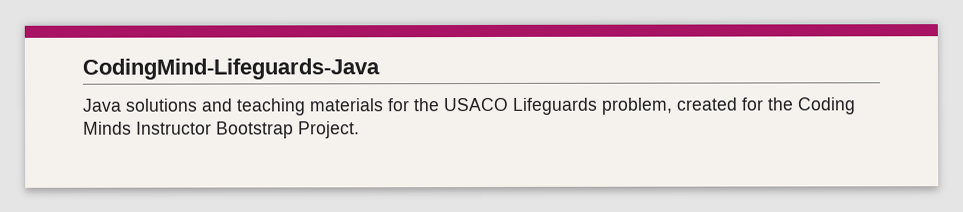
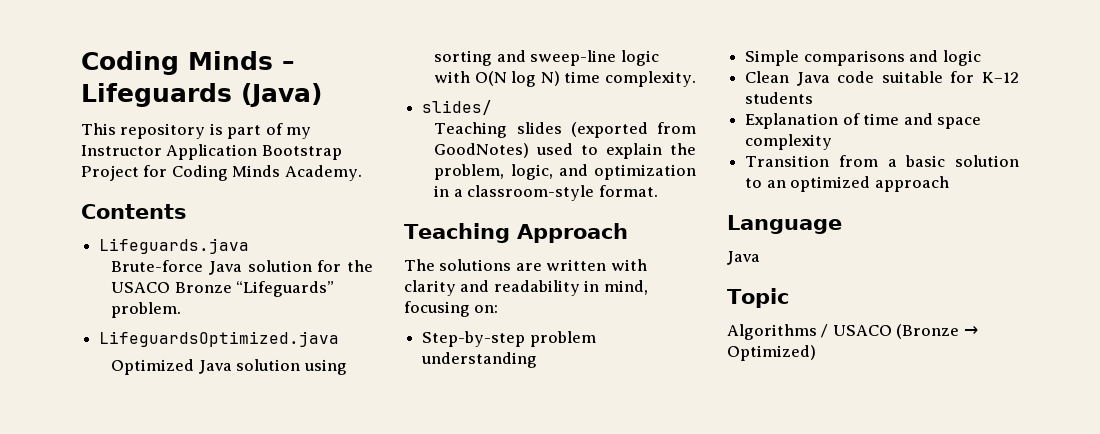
[82,58,380,80] [82,97,856,116] [83,121,360,139] CodingMind-Lifeguards-Java // Java solutions and teaching materials for the USACO Lifeguards problem, created for the Coding Minds Instructor Bootstrap Project. -> [81,51,295,75] [81,83,322,107] [81,123,312,139] [81,144,342,160] [81,165,362,181] [81,204,187,219] [99,238,250,254] [111,260,374,275] [111,281,335,297] [111,302,182,318] [99,331,340,347] [111,359,347,375] [434,50,659,66] [434,71,696,87] [422,100,493,115] [434,122,696,138] [434,143,696,159] [434,164,696,180] [434,185,658,201] [404,223,628,243] [404,259,647,271] [404,280,648,296] [404,301,499,317] [422,331,596,347] [421,352,538,368] [745,50,981,66] [745,71,1020,86] [745,92,814,104] [745,113,981,129] [745,134,833,150] [745,155,1019,167] [745,176,949,192] [727,215,842,234] [727,251,760,265] [727,288,789,308] [727,324,978,340] [727,345,816,361] Coding Minds – Lifeguards (Java) // This repository is part of my Instructor Application Bootstrap Project for Coding Minds Academy. // Contents // Lifeguards.java // Brute-force Java solution for the USACO Bronze “Lifeguards” problem. // LifeguardsOptimized.java // Optimized Java solution using sorting and sweep-line logic with O(N log N) time complexity. // slides/ // Teaching slides (exported from GoodNotes) used to explain the problem, logic, and optimization in a classroom-style format. // Teaching Approach // The solutions are written with clarity and readability in mind, focusing on: // Step-by-step problem understanding // Simple comparisons and logic // Clean Java code suitable for K–12 students // Explanation of time and space complexity // Transition from a basic solution to an optimized approach // Language // Java // Topic // Algorithms / USACO (Bronze → Optimized)

